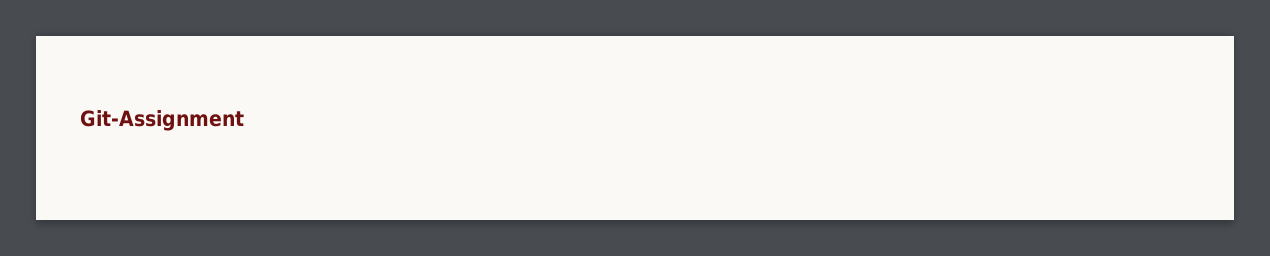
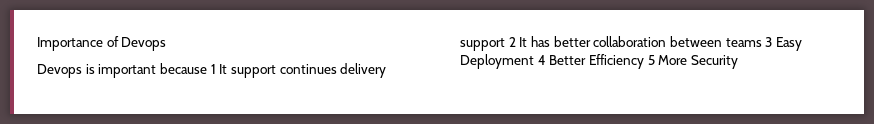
[80,110,244,131] Git-Assignment -> [37,36,167,51] [37,63,387,78] [460,36,802,51] [460,54,738,69] Importance of Devops // Devops is important because 1 It support continues delivery support 2 It has better collaboration between teams 3 Easy Deployment 4 Better Efficiency 5 More Security

